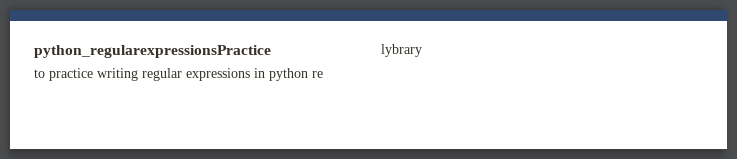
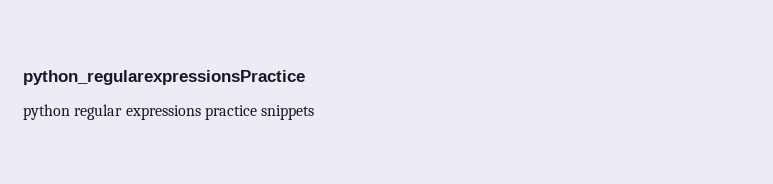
[34,68,323,81] [381,44,422,57] to practice writing regular expressions in python re lybrary -> [23,104,315,120] python regular expressions practice snippets

